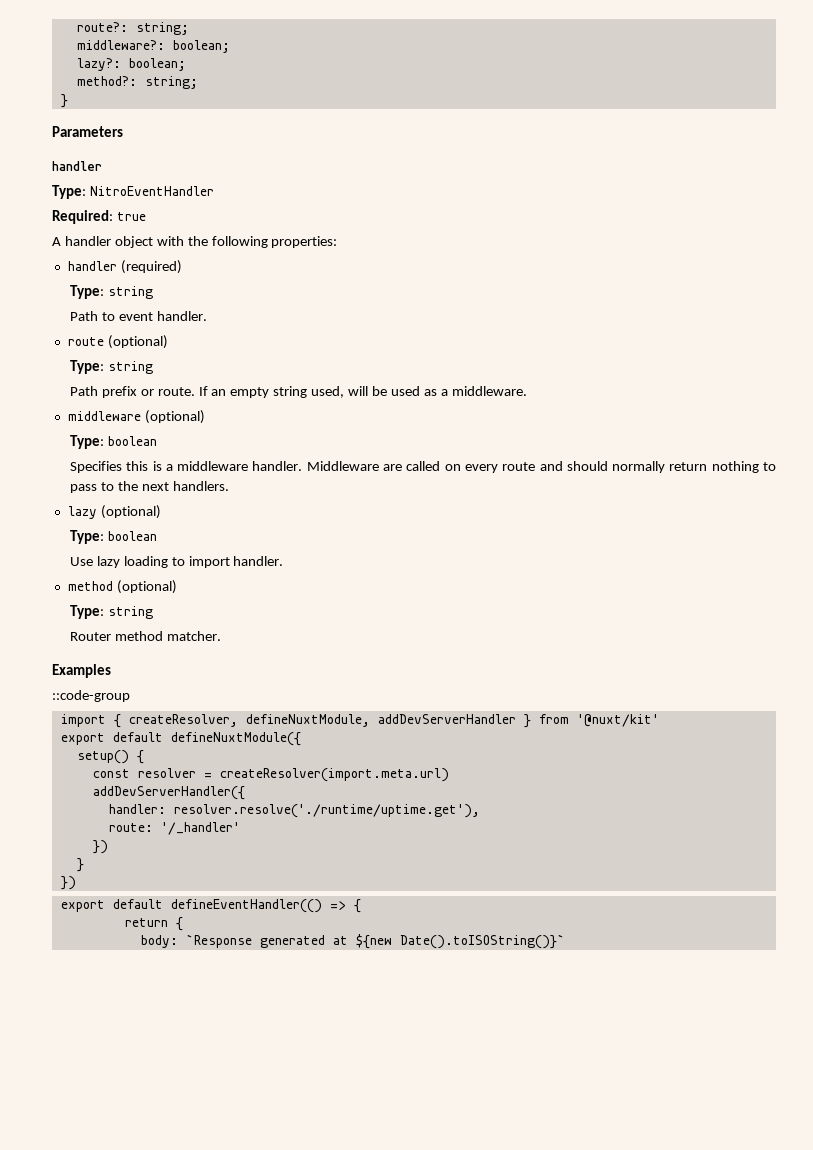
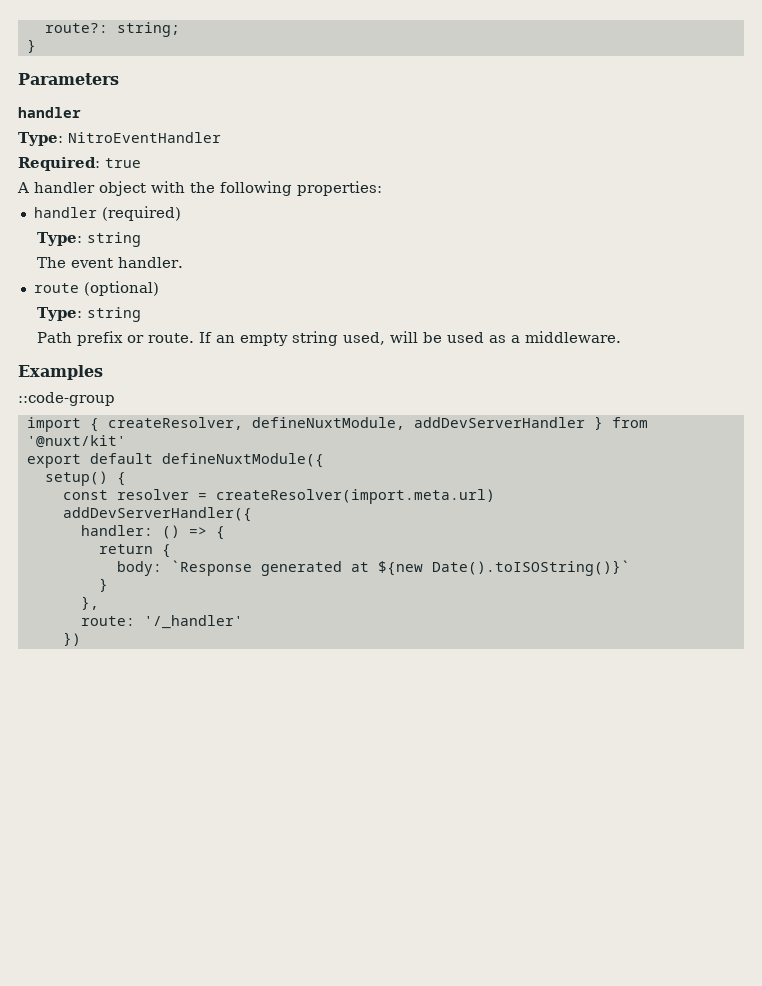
[76,40,230,53] [76,58,186,71] [76,76,198,89] // middleware?: boolean; // lazy?: boolean; // method?: string; -> (180, 29) none
[69,311,115,321] Path to -> [37,257,67,268] The
[67,410,205,424] [69,435,157,449] [69,461,777,473] [69,481,229,493] [67,505,161,519] [69,530,157,544] [69,556,284,568] [67,580,177,594] [69,605,153,619] [69,631,221,641] // middleware (optional) // Type: boolean // Specifies this is a middleware handler. Middleware are called on every route and should normally return nothing to pass to the next handlers. // lazy (optional) // Type: boolean // Use lazy loading to import handler. // method (optional) // Type: string // Router method matcher. -> (622, 337) none
[173,804,480,818] [108,822,240,835] [92,840,108,854] [76,858,84,872] [60,876,76,890] [60,899,322,913] resolver.resolve('./runtime/uptime.get'), // route: '/_handler' // }) // } // }) // export default defineEventHandler(() -> [161,525,180,539] ()
(565, 941) none -> [98,578,108,592] [80,596,99,610] [80,615,243,629] [62,632,81,646] // } // }, // route: '/_handler' // })

